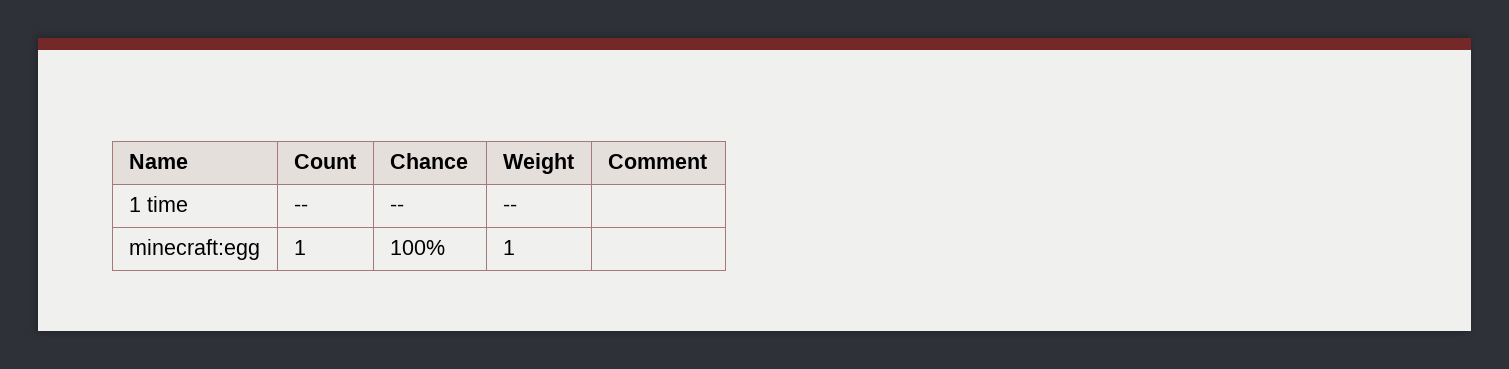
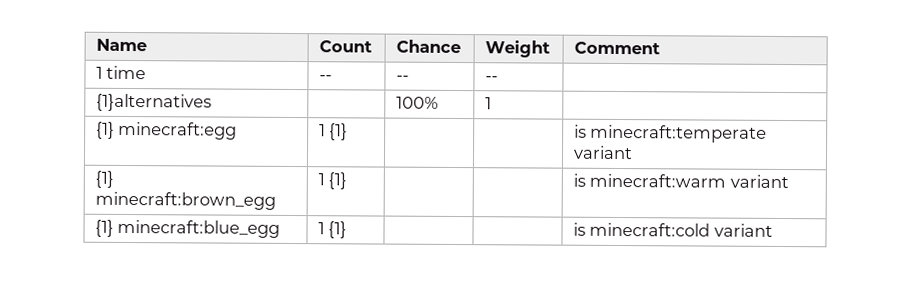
[128,239,260,260] [293,240,306,255] minecraft:egg | 1 -> [95,93,212,112] {1}alternatives |
(515, 247) none -> [95,121,238,140] [318,123,349,141] [573,124,768,143] [572,145,633,160] [94,170,114,188] [94,191,276,210] [317,172,348,190] [572,173,789,189] [94,219,281,238] [317,221,348,239] [572,222,773,237] // {1} minecraft:egg | 1 {1} | | | is minecraft:temperate variant // {1} minecraft:brown_egg | 1 {1} | | | is minecraft:warm variant // {1} minecraft:blue_egg | 1 {1} | | | is minecraft:cold variant

